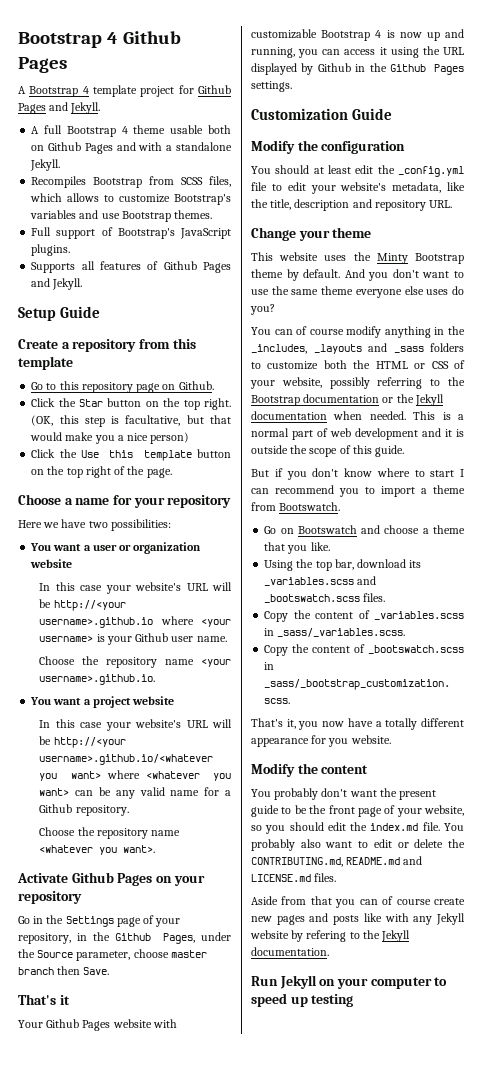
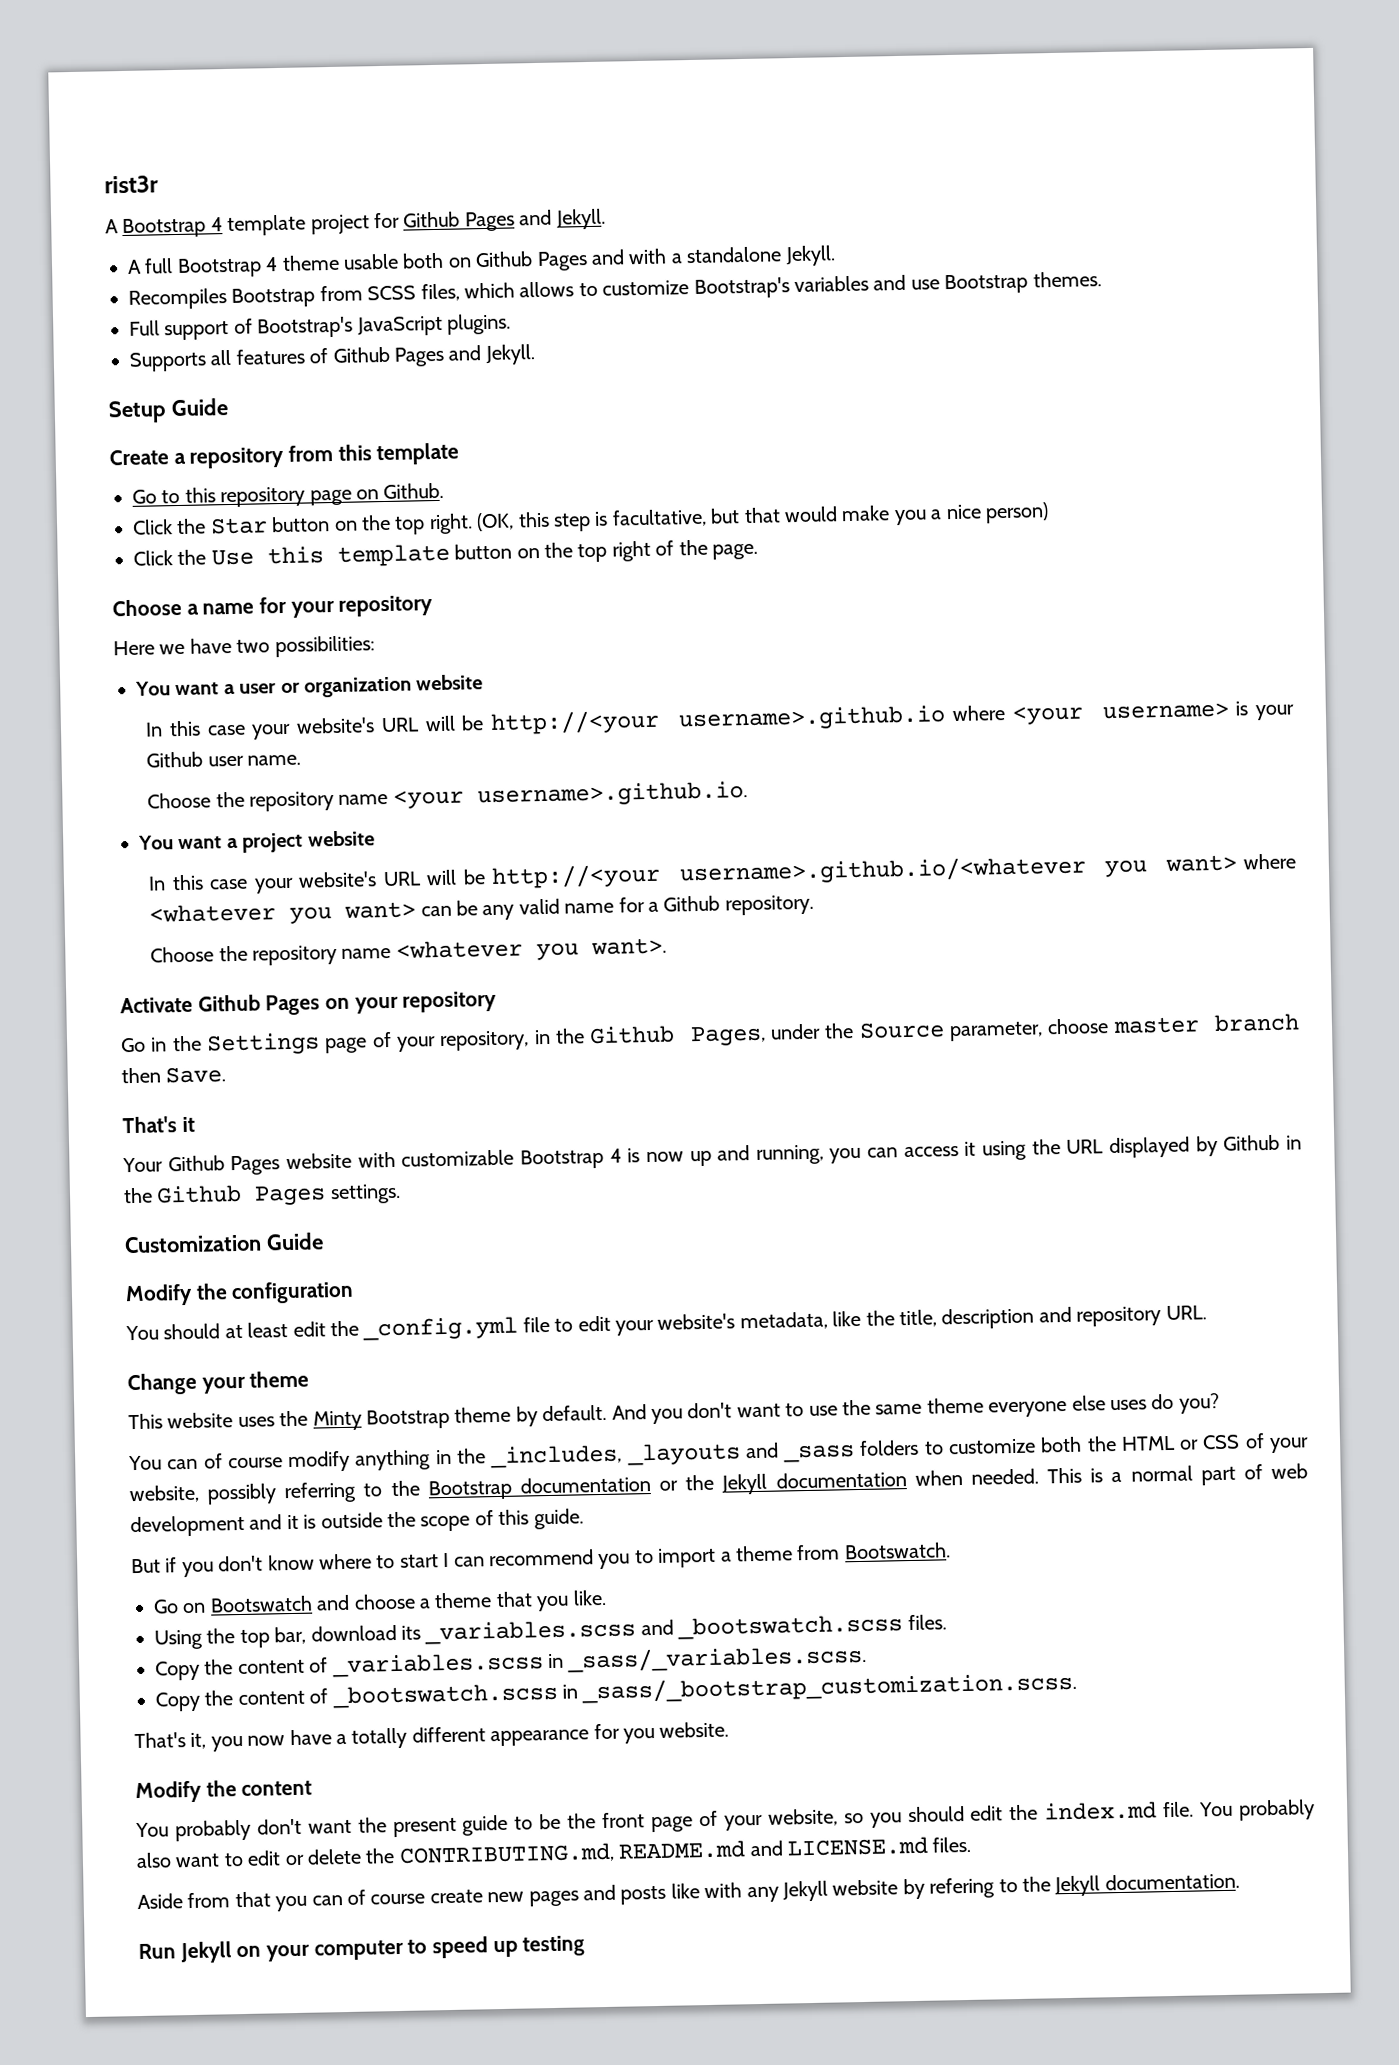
[18,31,182,48] [18,57,67,73] Bootstrap 4 Github Pages -> [104,175,159,194] rist3r

